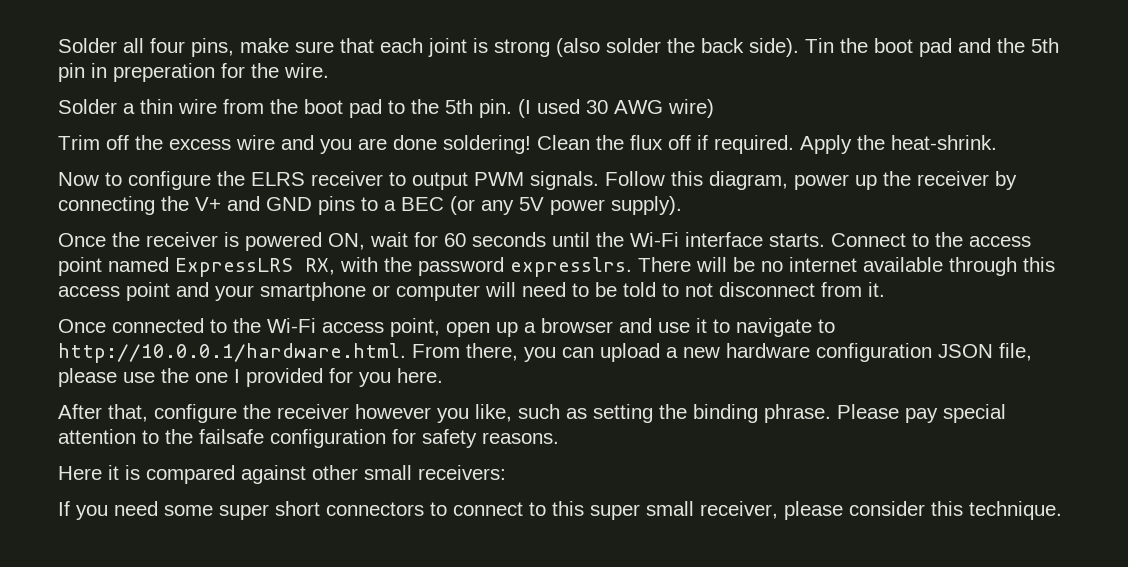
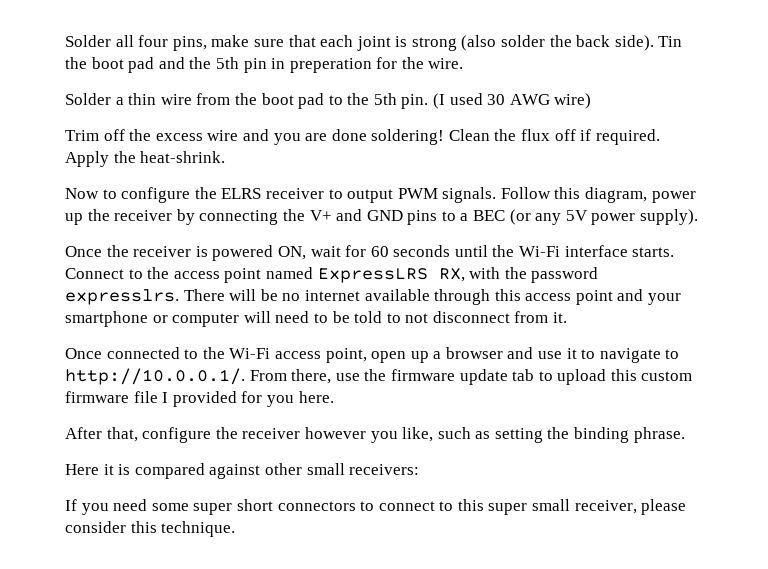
[58,343,406,363] http://10.0.0.1/hardware.html. -> [65,368,245,385] http://10.0.0.1/.
[524,343,1032,362] [58,368,228,387] you can upload a new hardware configuration JSON file, please use the one -> [335,369,693,385] [65,391,158,403] use the firmware update tab to upload this custom firmware file
[837,404,1006,423] [58,429,559,448] Please pay special attention to the failsafe configuration for safety reasons. -> (685, 435) none

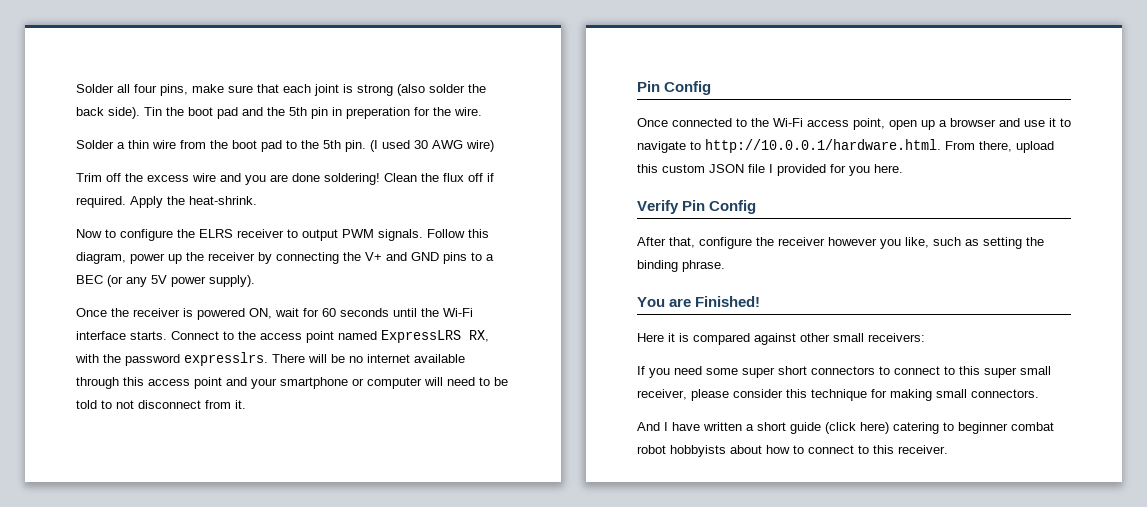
(568, 317) none -> [637,81,712,95] // Pin Config
[65,368,245,385] http://10.0.0.1/. -> [705,139,941,153] http://10.0.0.1/hardware.html.
[335,369,553,385] use the firmware update tab to -> (1012, 146) none
[65,391,129,403] firmware -> [709,164,744,173] JSON
(334, 397) none -> [637,200,757,214] // Verify Pin Config
(685, 435) none -> [637,296,761,307] // You are Finished!
[161,521,236,537] technique. -> [811,389,1039,401] [637,422,1054,434] [637,445,948,457] technique for making small connectors. // And I have written a short guide (click here) catering to beginner combat robot hobbyists about how to connect to this receiver.

